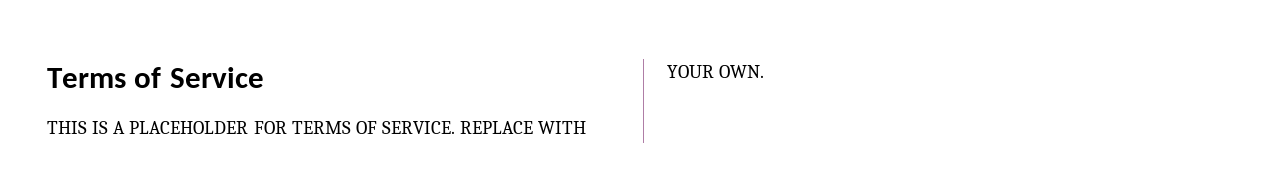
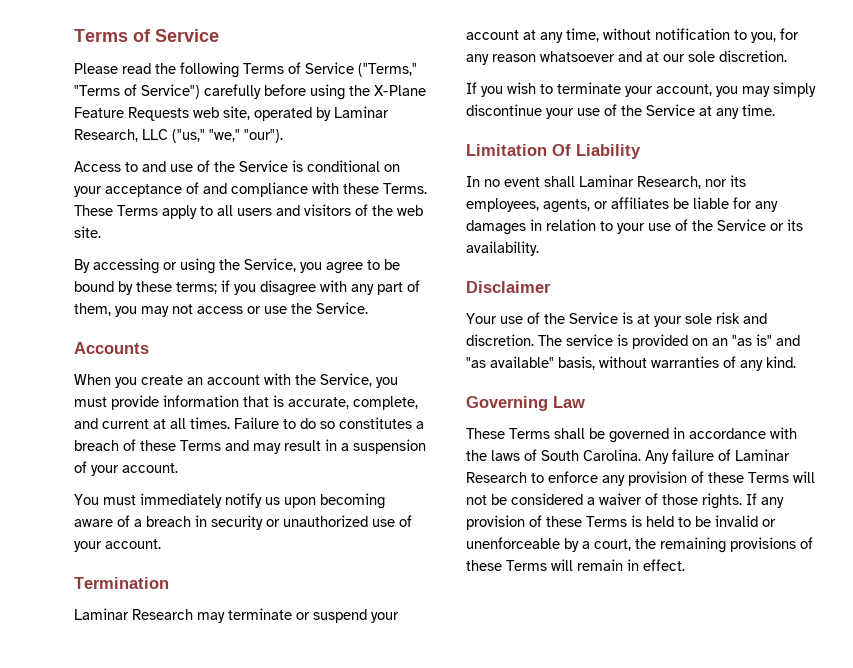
[47,121,587,134] [667,65,765,78] THIS IS A PLACEHOLDER FOR TERMS OF SERVICE. REPLACE WITH YOUR OWN. -> [74,62,417,78] [74,84,426,100] [74,106,389,121] [74,129,283,143] [74,160,400,172] [74,182,427,197] [74,204,423,219] [74,226,101,238] [74,258,400,274] [74,280,420,296] [74,302,368,317] [74,342,149,354] [74,373,398,388] [74,395,418,410] [74,417,424,429] [74,439,426,454] [74,461,178,476] [74,493,385,509] [74,515,412,530] [74,539,161,552] [74,577,169,589] [74,608,399,623] [466,28,799,43] [466,50,787,65] [466,82,816,97] [466,104,775,119] [466,144,641,159] [466,175,746,189] [466,197,778,213] [466,219,803,235] [466,241,539,256] [466,281,551,293] [466,312,767,327] [466,334,800,349] [466,356,796,371] [466,396,585,411] [466,427,797,443] [466,449,790,464] [466,471,815,486] [466,493,784,509] [466,515,776,530] [466,537,813,553] [466,559,685,571] Please read the following Terms of Service ("Terms," "Terms of Service") carefully before using the X-Plane Feature Requests web site, operated by Laminar Research, LLC ("us," "we," "our"). // Access to and use of the Service is conditional on your acceptance of and compliance with these Terms. These Terms apply to all users and visitors of the web site. // By accessing or using the Service, you agree to be bound by these terms; if you disagree with any part of them, you may not access or use the Service. // Accounts // When you create an account with the Service, you must provide information that is accurate, complete, and current at all times. Failure to do so constitutes a breach of these Terms and may result in a suspension of your account. // You must immediately notify us upon becoming aware of a breach in security or unauthorized use of your account. // Termination // Laminar Research may terminate or suspend your account at any time, without notification to you, for any reason whatsoever and at our sole discretion. // If you wish to terminate your account, you may simply discontinue your use of the Service at any time. // Limitation Of Liability // In no event shall Laminar Research, nor its employees, agents, or affiliates be liable for any damages in relation to your use of the Service or its availability. // Disclaimer // Your use of the Service is at your sole risk and discretion. The service is provided on an "as is" and "as available" basis, without warranties of any kind. // Governing Law // These Terms shall be governed in accordance with the laws of South Carolina. Any failure of Laminar Research to enforce any provision of these Terms will not be considered a waiver of those rights. If any provision of these Terms is held to be invalid or unenforceable by a court, the remaining provisions of these Terms will remain in effect.

